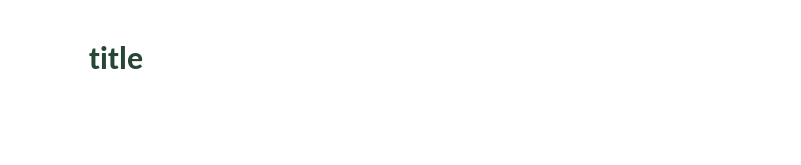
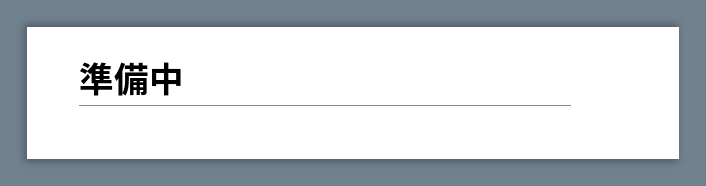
[89,46,143,69] title -> [79,62,184,96] 準備中

